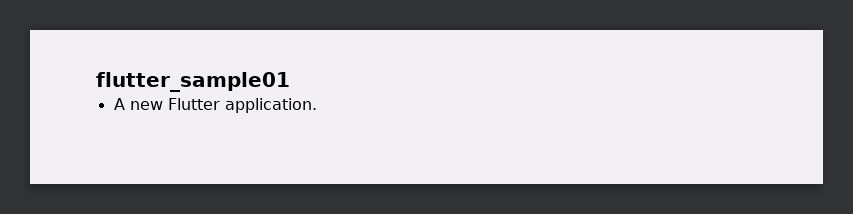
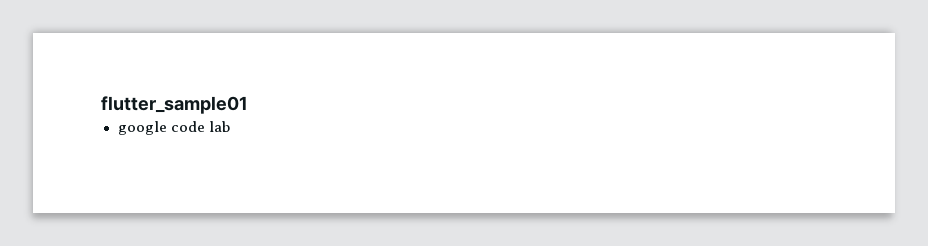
[113,98,317,113] A new Flutter application. -> [117,121,230,135] google code lab

